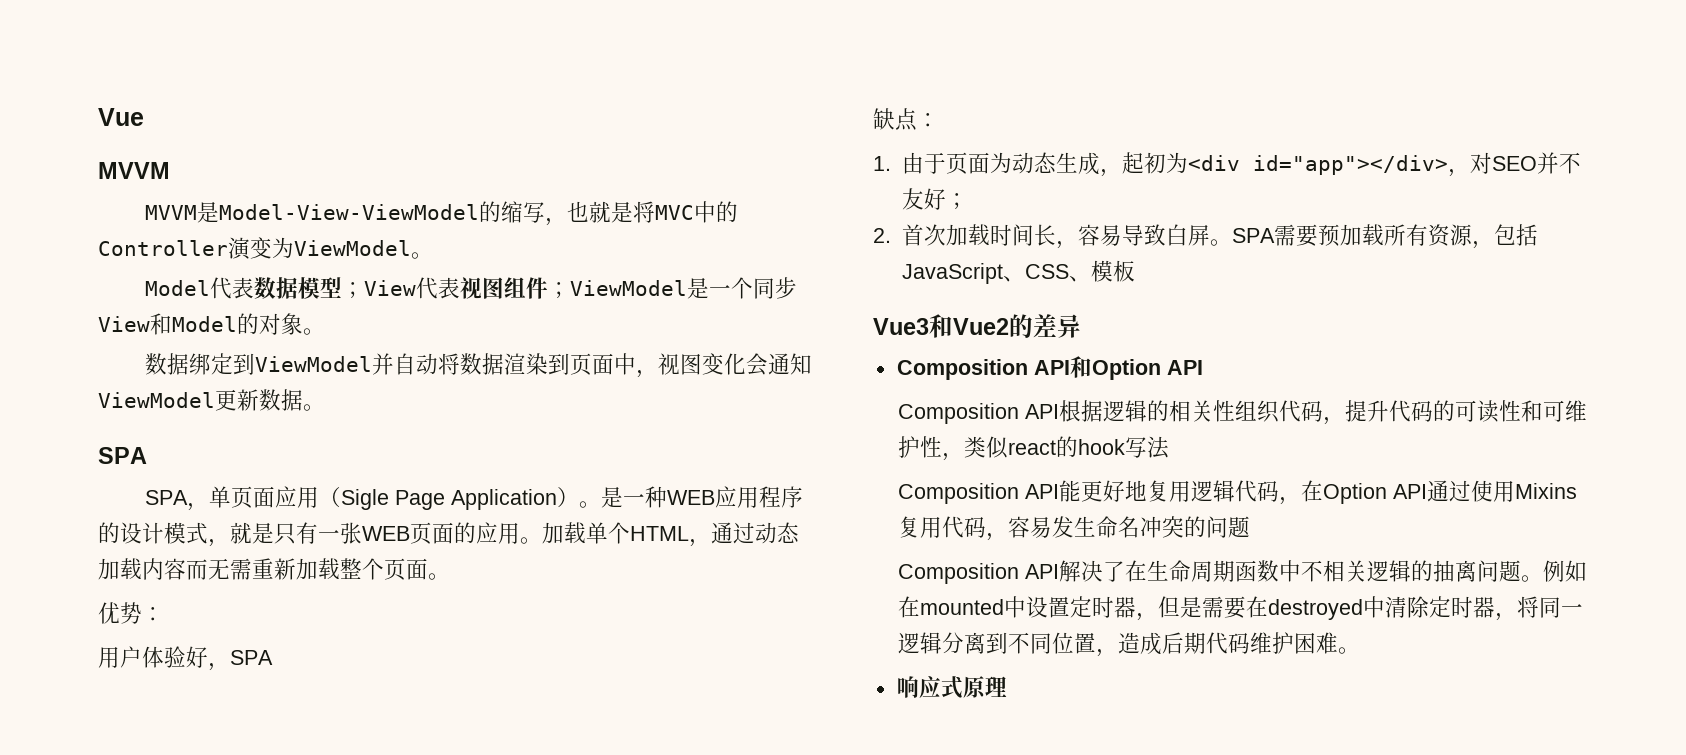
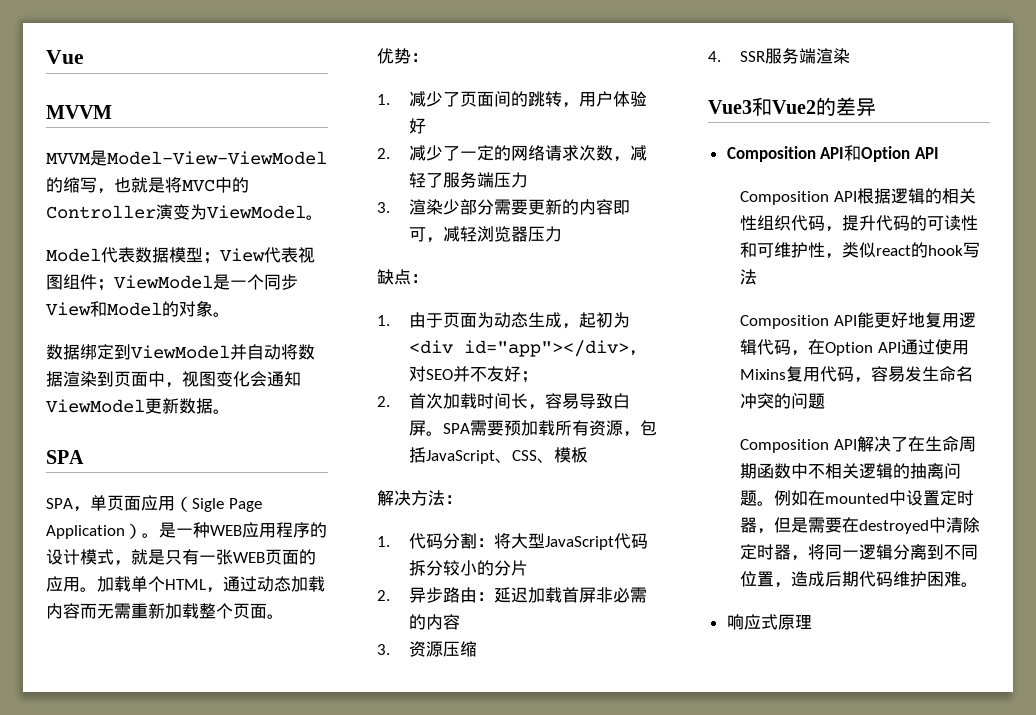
[98,646,273,671] 用户体验好，SPA -> [377,91,648,108] [409,118,427,134] [377,145,648,162] [409,172,529,188] [377,199,631,215] [409,226,563,243] 1.减少了页面间的跳转，用户体验好 // 2.减少了一定的网络请求次数，减轻了服务端压力 // 3.渲染少部分需要更新的内容即可，减轻浏览器压力
(1135, 271) none -> [377,490,462,506] [377,533,649,550] [409,560,529,576] [377,587,648,603] [409,614,461,630] [377,641,478,657] [708,48,851,64] // 解决方法： // 1.代码分割：将大型JavaScript代码拆分较小的分片 // 2.异步路由：延迟加载首屏非必需的内容 // 3.资源压缩 // 4. SSR服务端渲染

